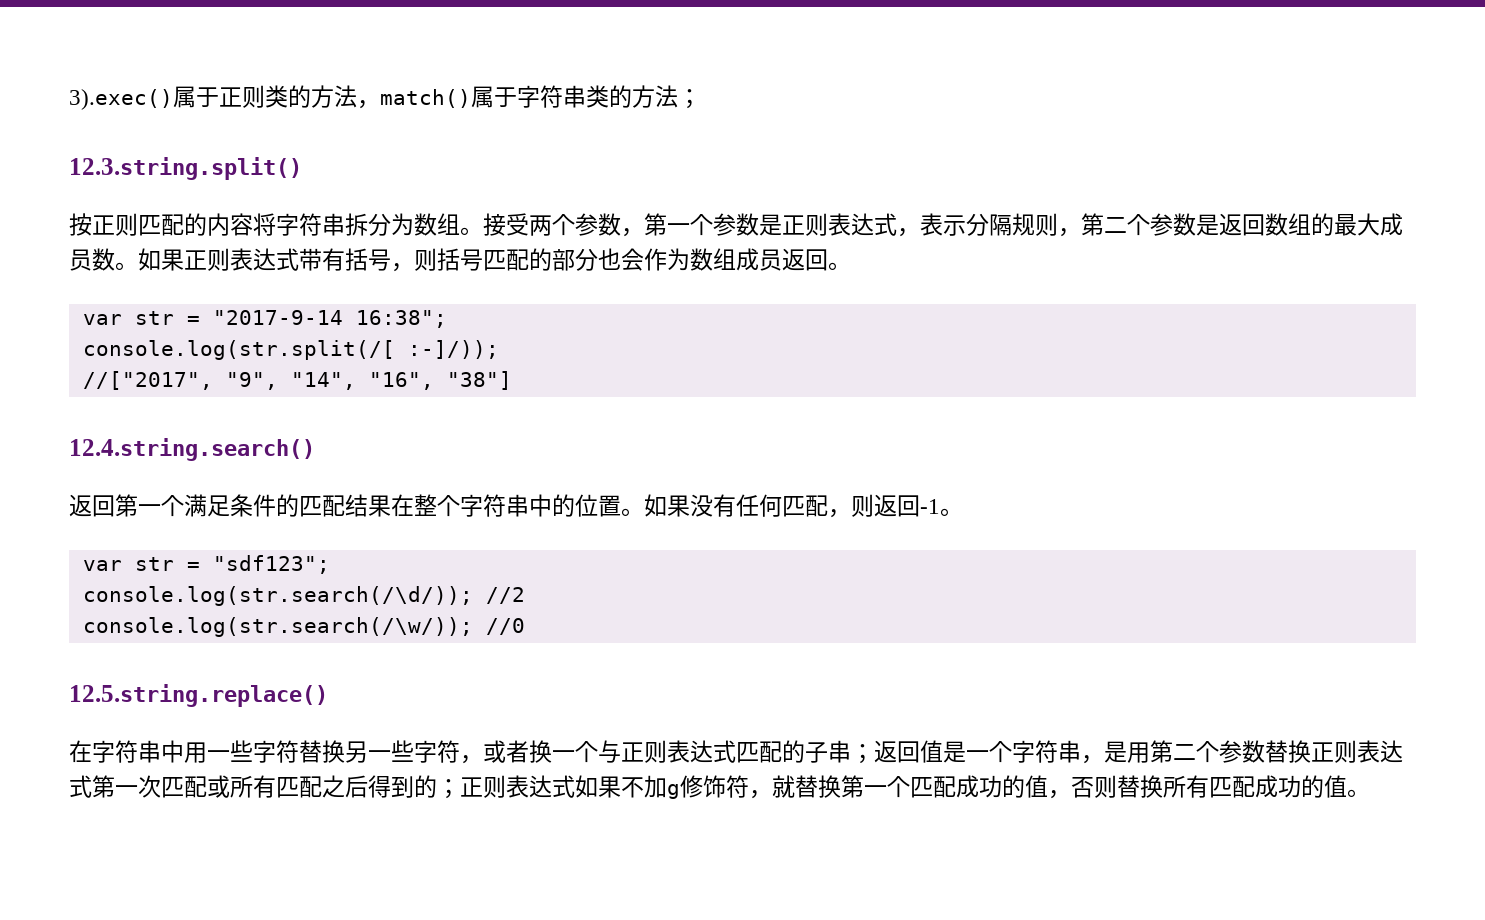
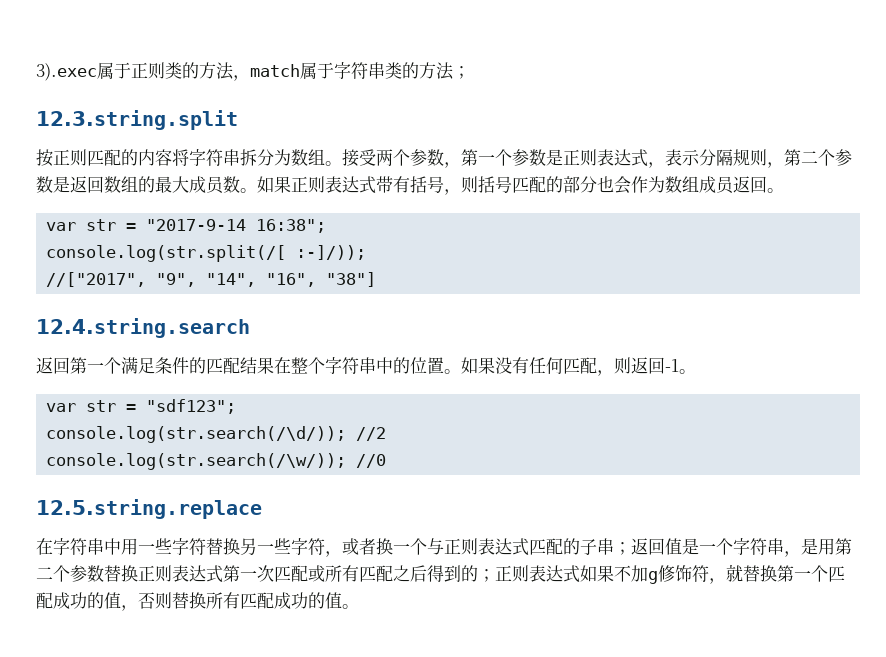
[69,89,173,110] 3).exec() -> [36,63,97,81] 3).exec
[380,89,471,108] match() -> [250,64,300,77] match
[69,157,302,180] 12.3.string.split() -> [36,110,238,130] 12.3.string.split
[69,438,315,461] 12.4.string.search() -> [36,318,250,338] 12.4.string.search
[69,684,328,707] 12.5.string.replace() -> [36,499,262,519] 12.5.string.replace

